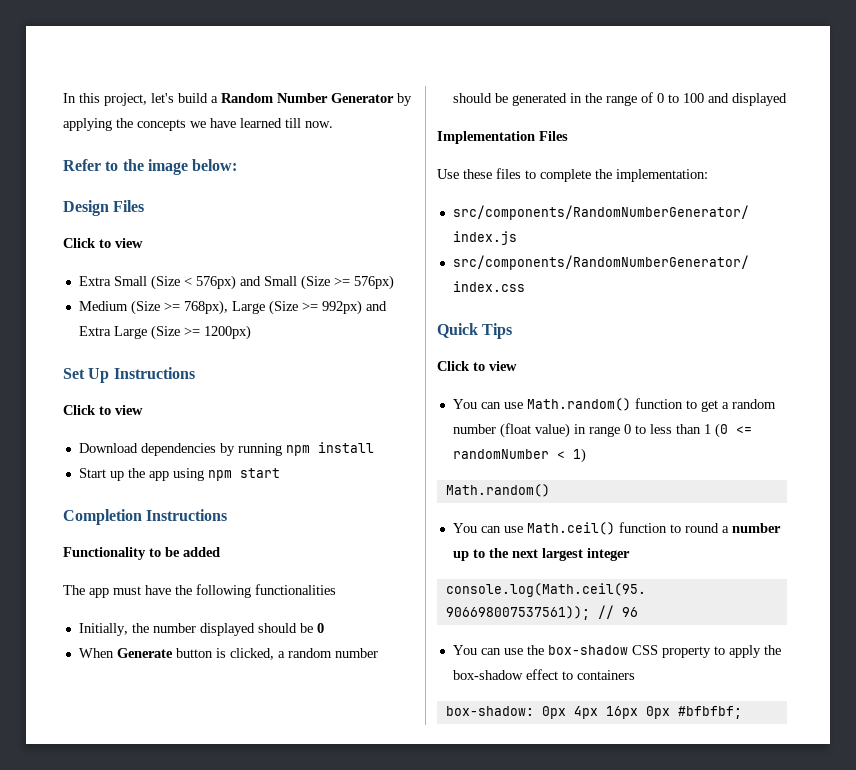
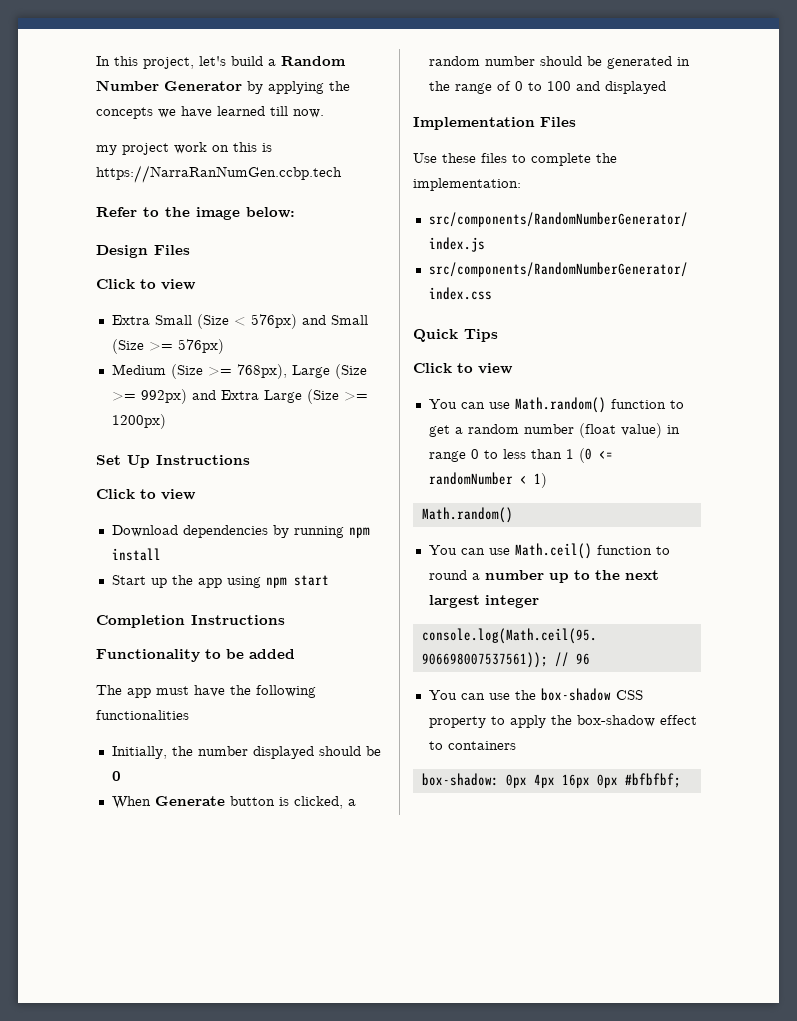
(333, 124) none -> [96,142,272,155] [96,165,342,183] // my project work on this is https://NarraRanNumGen.ccbp.tech

